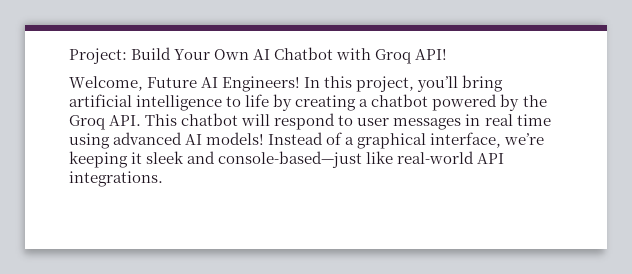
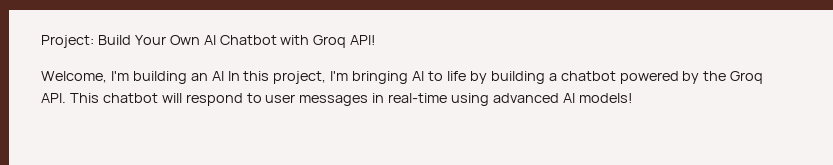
[147,75,504,92] [69,94,223,111] Future AI Engineers! In this project, you’ll bring artificial intelligence -> [110,71,425,84] I'm building an AI In this project, I'm bringing AI
[295,95,357,111] creating -> [490,71,545,84] building
[484,114,551,126] real time -> [388,93,448,103] real-time
[268,132,545,149] [69,151,505,168] [69,171,163,187] Instead of a graphical interface, we’re keeping it sleek and console-based—just like real-world API integrations. -> (633, 98) none

